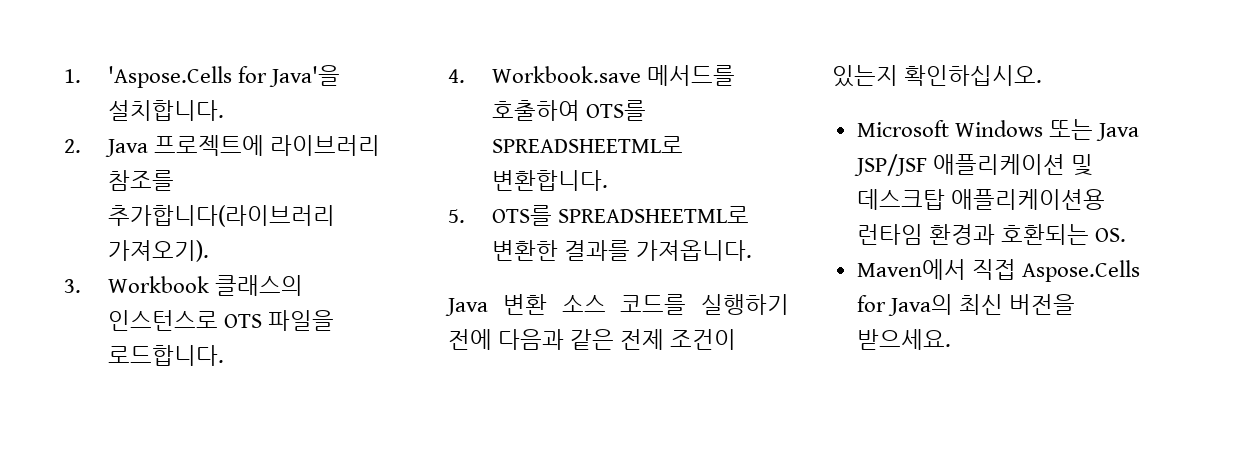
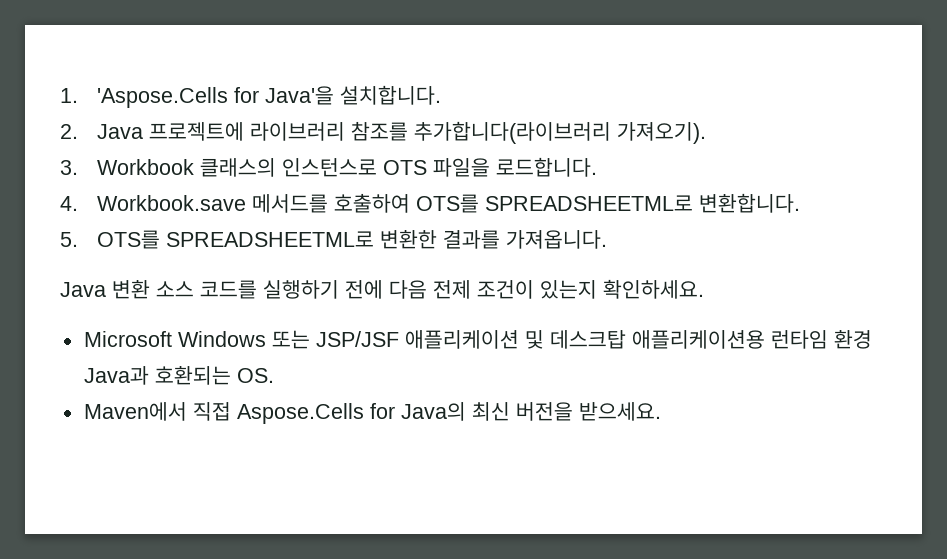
[498,329,615,350] 다음과 같은 -> [389,280,427,299] 다음
[904,65,1043,86] 확인하십시오. -> [603,279,704,299] 확인하세요.
[1095,123,1139,141] Java -> (310, 339) none
[928,224,995,245] 환경과 -> [833,330,872,349] [83,366,149,385] 환경 Java과

